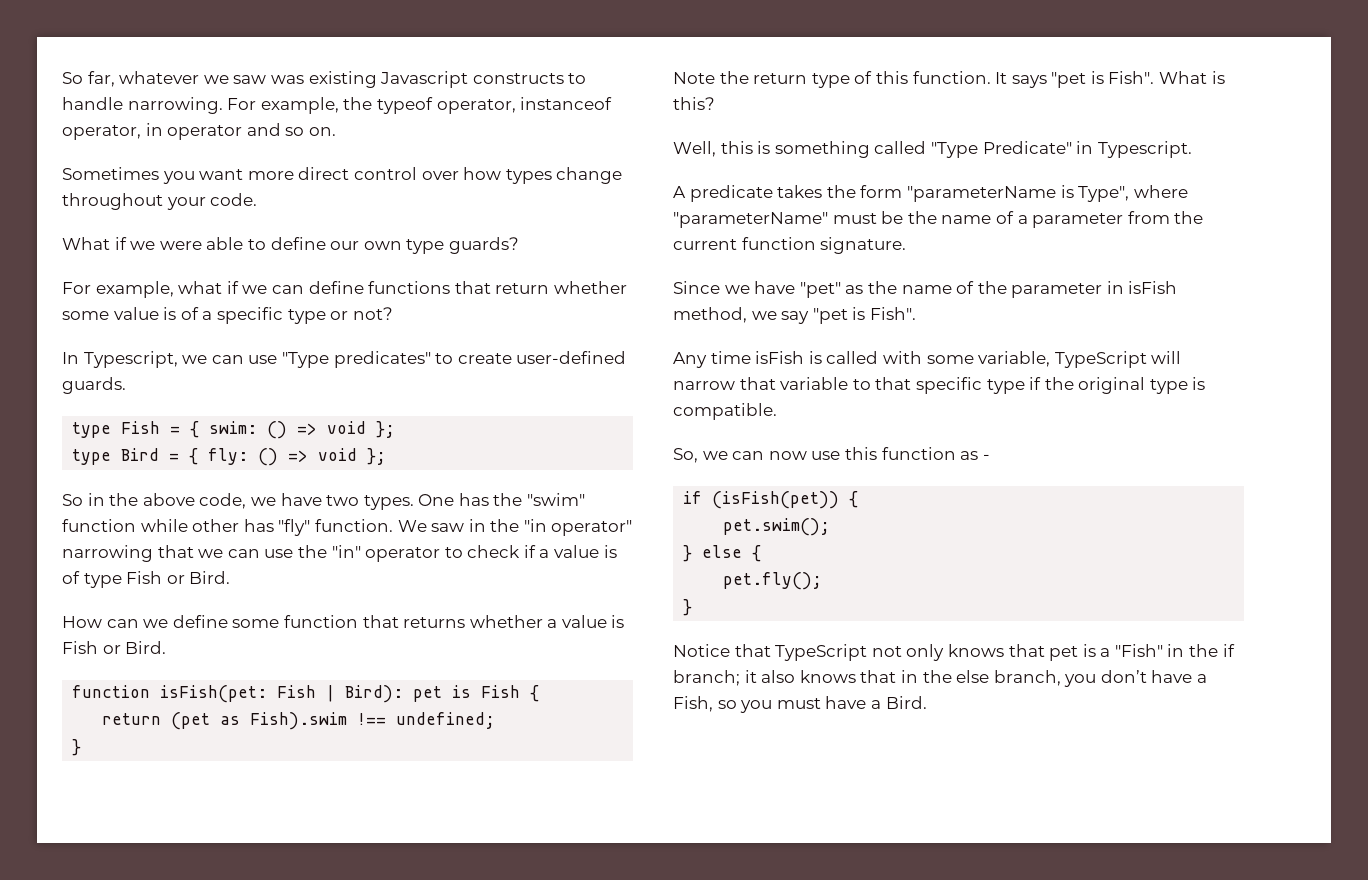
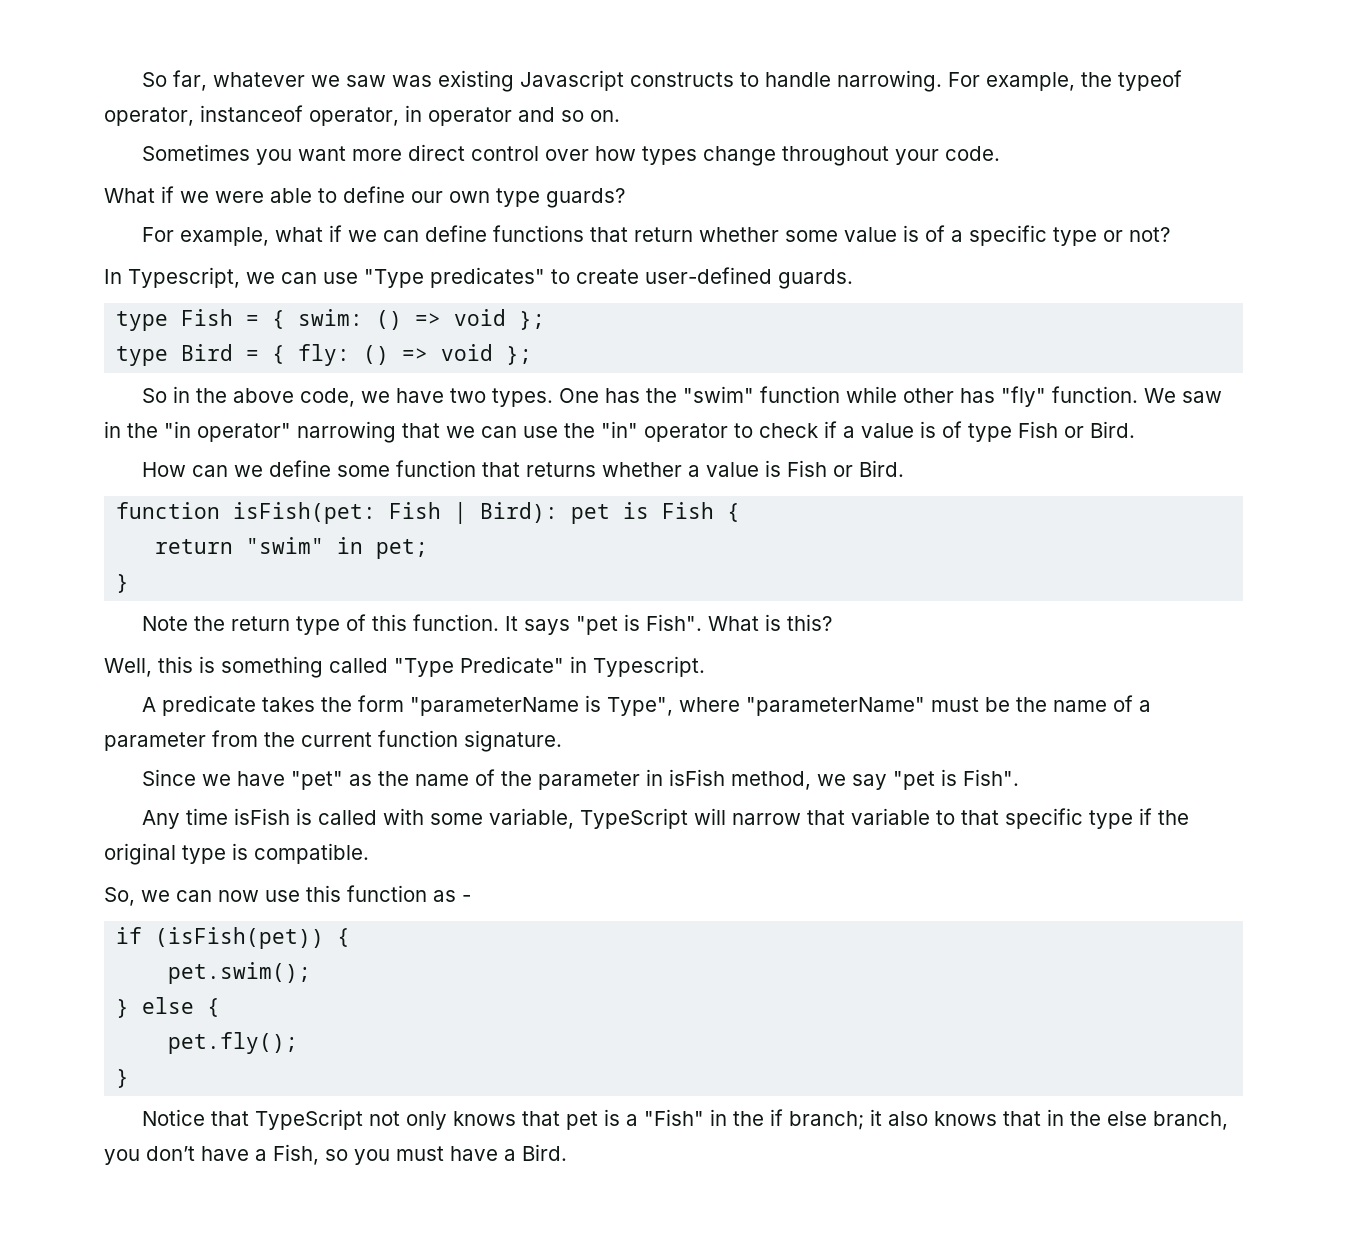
[171,712,496,730] (pet as Fish).swim !== undefined; -> [246,537,429,559] "swim" in pet;

